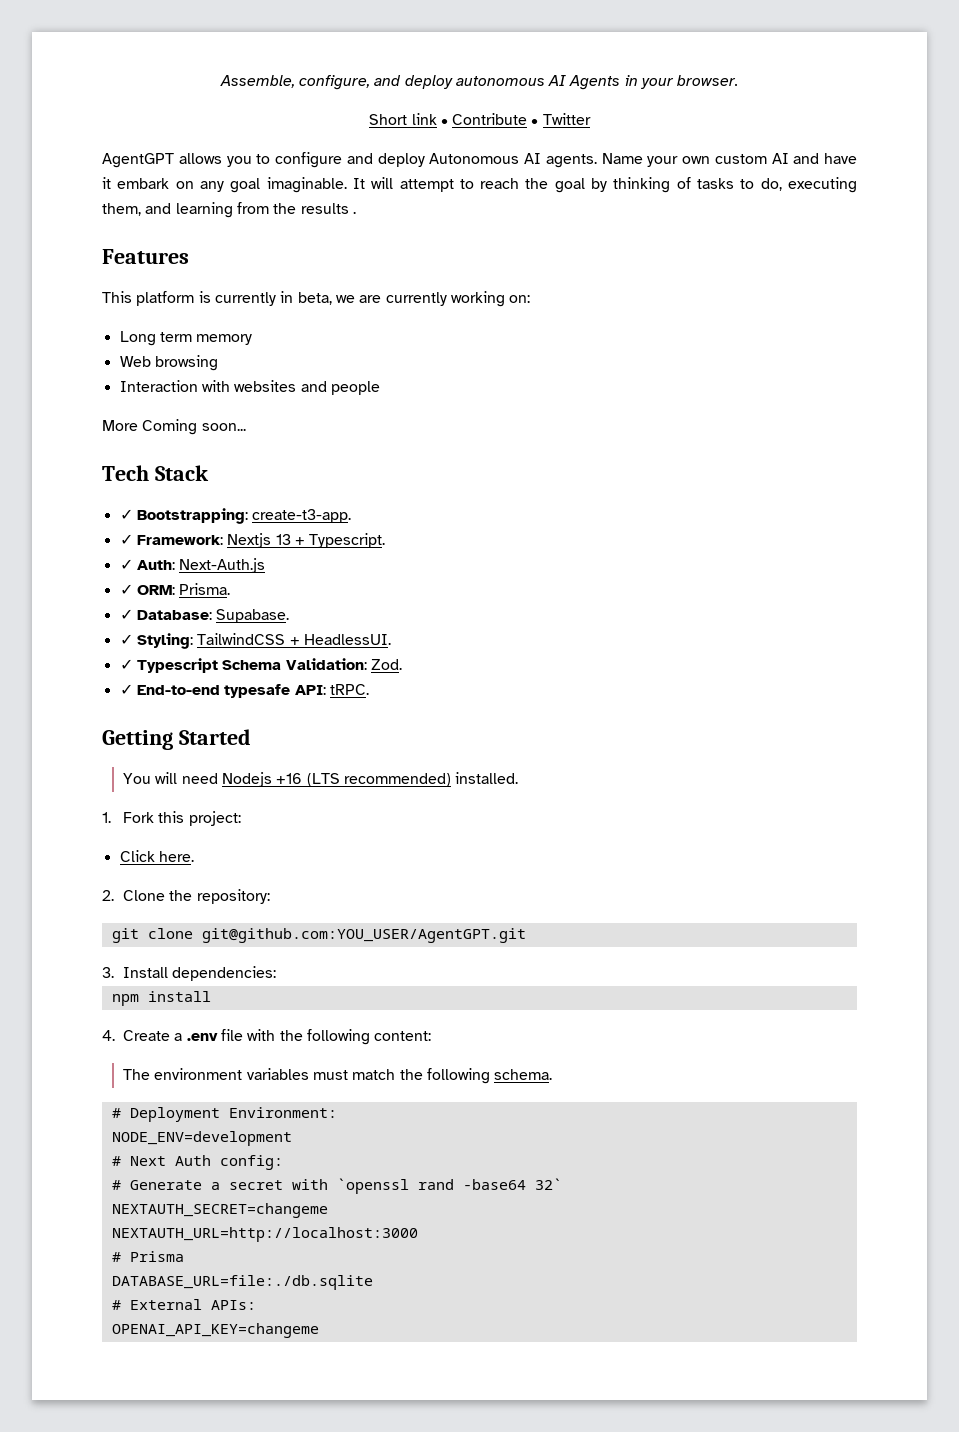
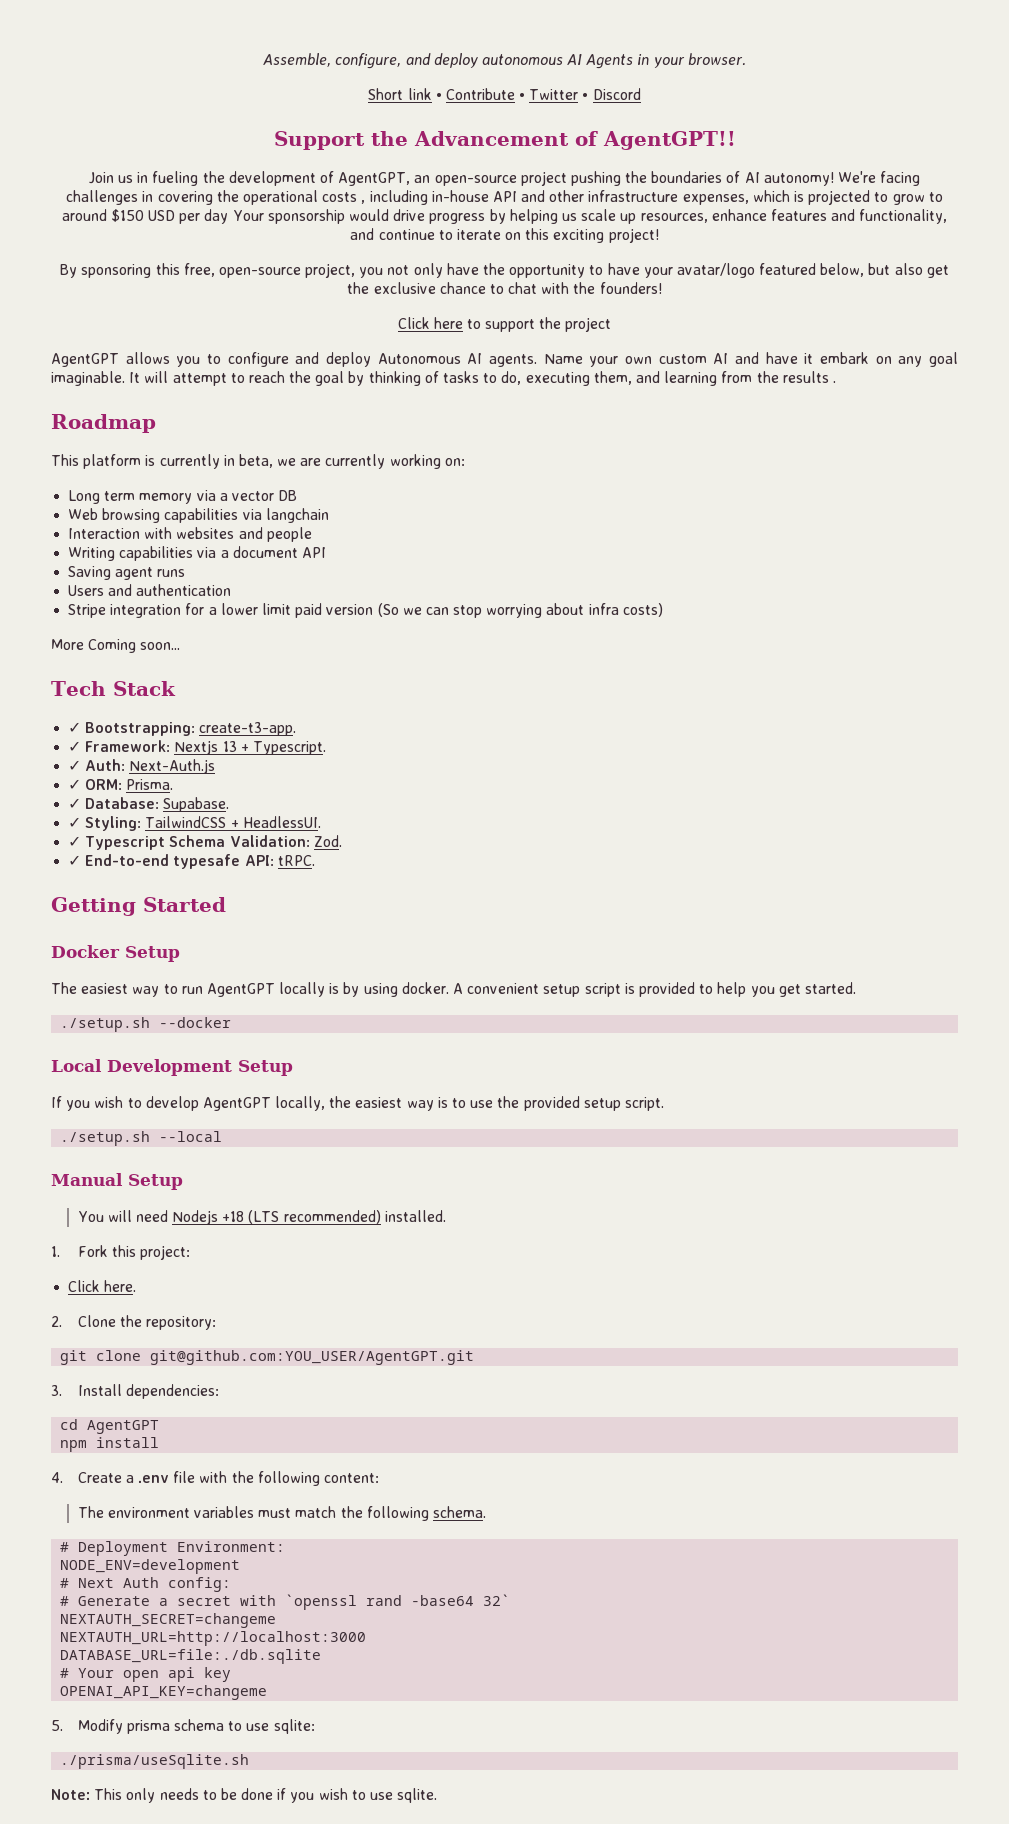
(591, 119) none -> [582,88,641,100] [273,131,736,150] [88,171,921,186] [66,190,943,205] [61,209,948,224] [350,228,659,243] [60,263,949,278] [347,282,662,294] [397,317,612,332] • Discord // Support the Advancement of AgentGPT!! // Join us in fueling the development of AgentGPT, an open-source project pushing the boundaries of AI autonomy! We're facing challenges in covering the operational costs , including in-house API and other infrastructure expenses, which is projected to grow to around $150 USD per day Your sponsorship would drive progress by helping us scale up resources, enhance features and functionality, and continue to iterate on this exciting project! // By sponsoring this free, open-source project, you not only have the opportunity to have your avatar/logo featured below, but also get the exclusive chance to chat with the founders! // Click here to support the project
[102,249,189,264] Features -> [51,414,156,433] Roadmap
(253, 339) none -> [196,490,298,501] via a vector DB
(218, 363) none -> [164,508,329,523] capabilities via langchain
(380, 388) none -> [68,546,326,561] [68,566,186,580] [68,584,232,596] [68,603,663,618] // Writing capabilities via a document API // Saving agent runs // Users and authentication // Stripe integration for a lower limit paid version (So we can stop worrying about infra costs)
(251, 737) none -> [51,945,180,962] [51,982,856,997] [60,1017,232,1032] [51,1059,293,1076] [51,1096,664,1111] [60,1131,223,1146] [51,1173,183,1190] // Docker Setup // The easiest way to run AgentGPT locally is by using docker. A convenient setup script is provided to help you get started. // ./setup.sh --docker // Local Development Setup // If you wish to develop AgentGPT locally, the easiest way is to use the provided setup script. // ./setup.sh --local // Manual Setup
[276,773,303,784] +16 -> [222,1211,245,1222] +18
(277, 973) none -> [60,1419,160,1434] // cd AgentGPT
[111,1251,184,1262] // # Prisma -> (367, 1638) none
[129,1299,256,1310] [111,1323,319,1338] External APIs: // OPENAI_API_KEY=changeme -> [78,1667,232,1682] [60,1685,268,1700] [51,1719,315,1734] [60,1754,250,1769] [51,1788,438,1803] Your open api key // OPENAI_API_KEY=changeme // 5. Modify prisma schema to use sqlite: // ./prisma/useSqlite.sh // Note: This only needs to be done if you wish to use sqlite.

